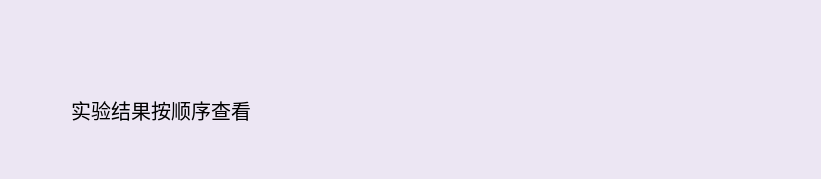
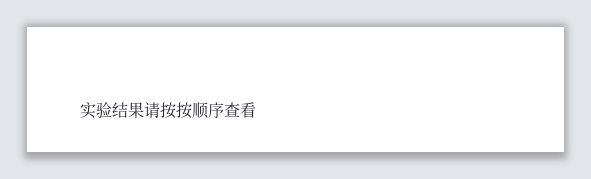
(151, 111) none -> [144,102,176,119] 请按

